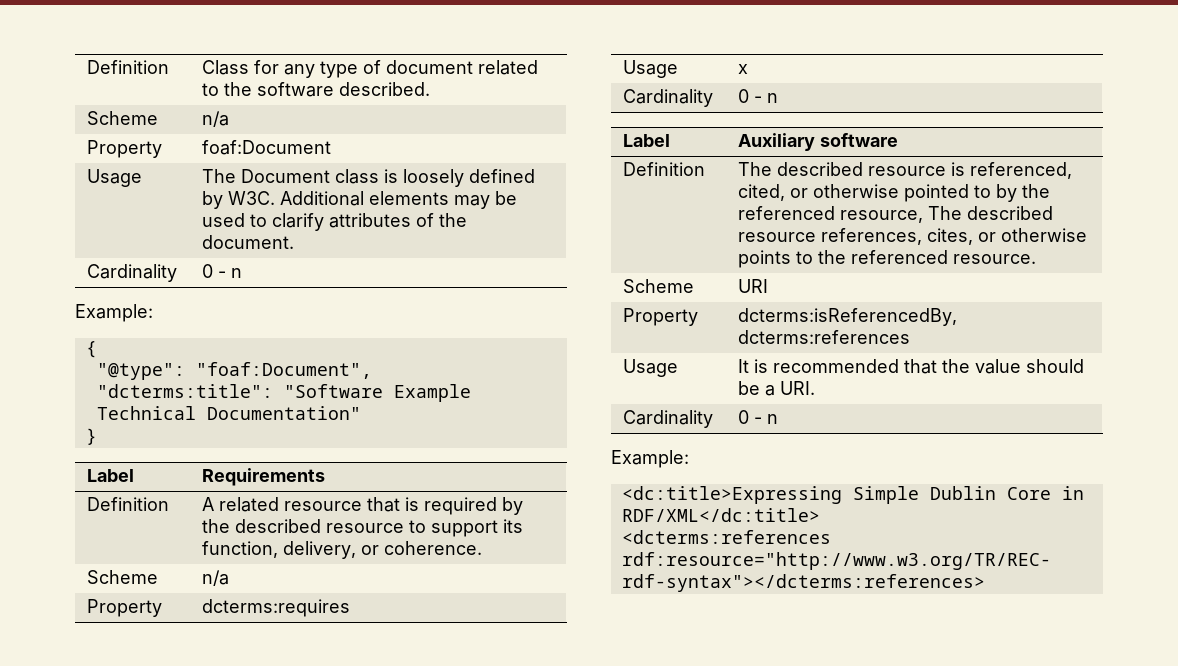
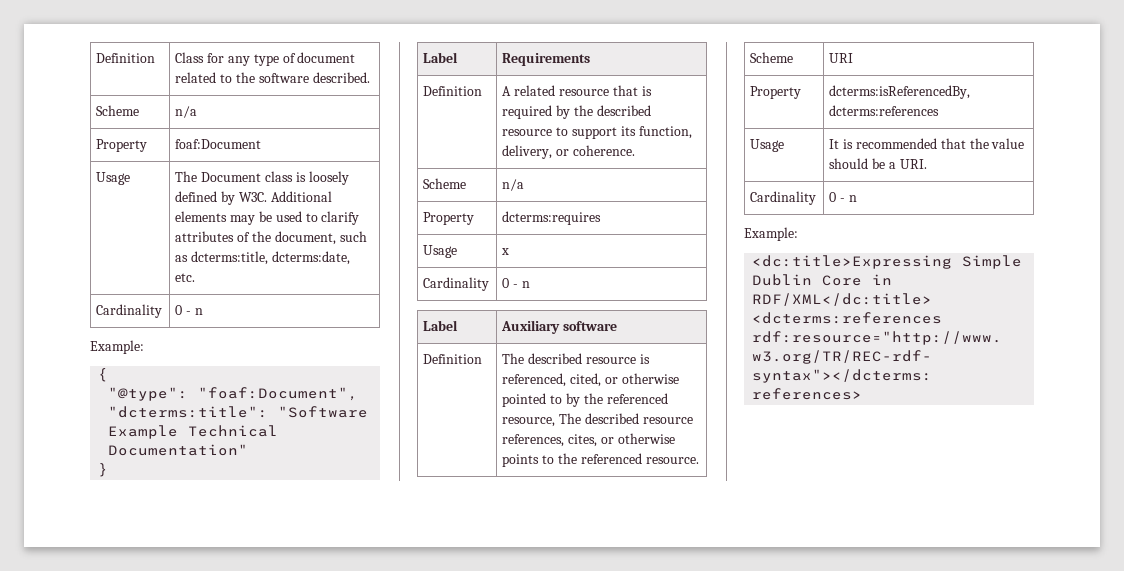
[202,235,295,249] document. -> [274,231,367,245] [175,251,350,265] [175,273,196,282] document, such as dcterms:title, dcterms:date, etc.

